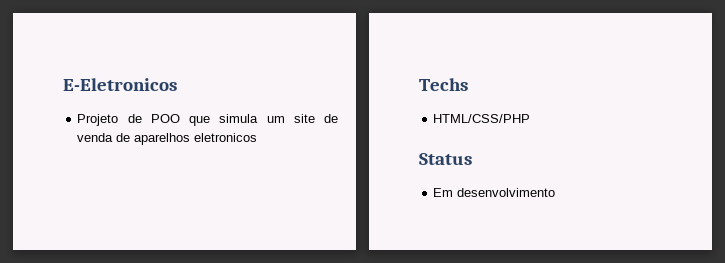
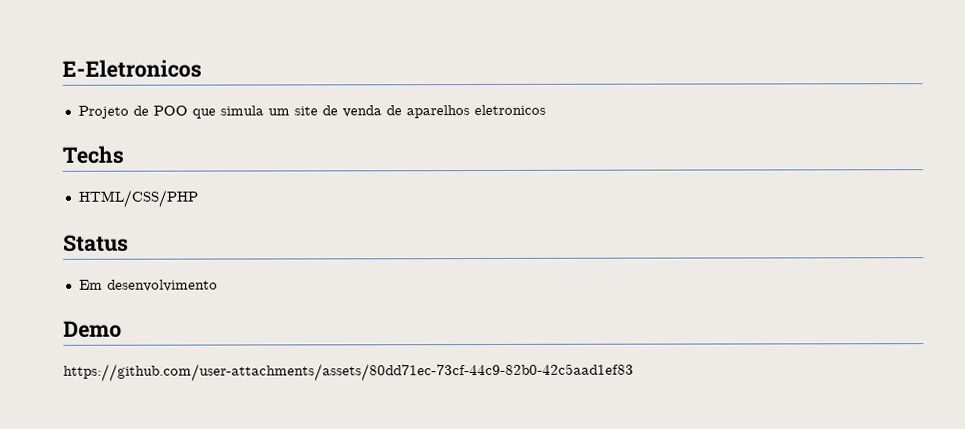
(556, 192) none -> [63,320,122,338] [63,362,634,382] // Demo // https://github.com/user-attachments/assets/80dd71ec-73cf-44c9-82b0-42c5aad1ef83

